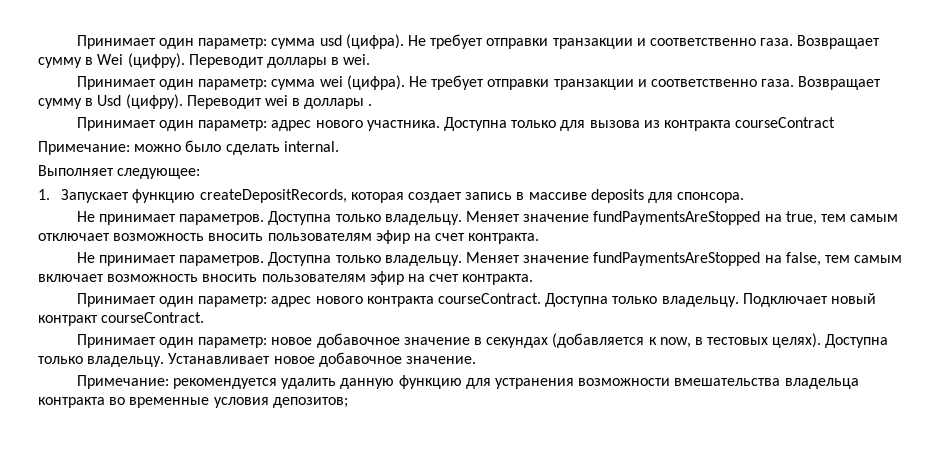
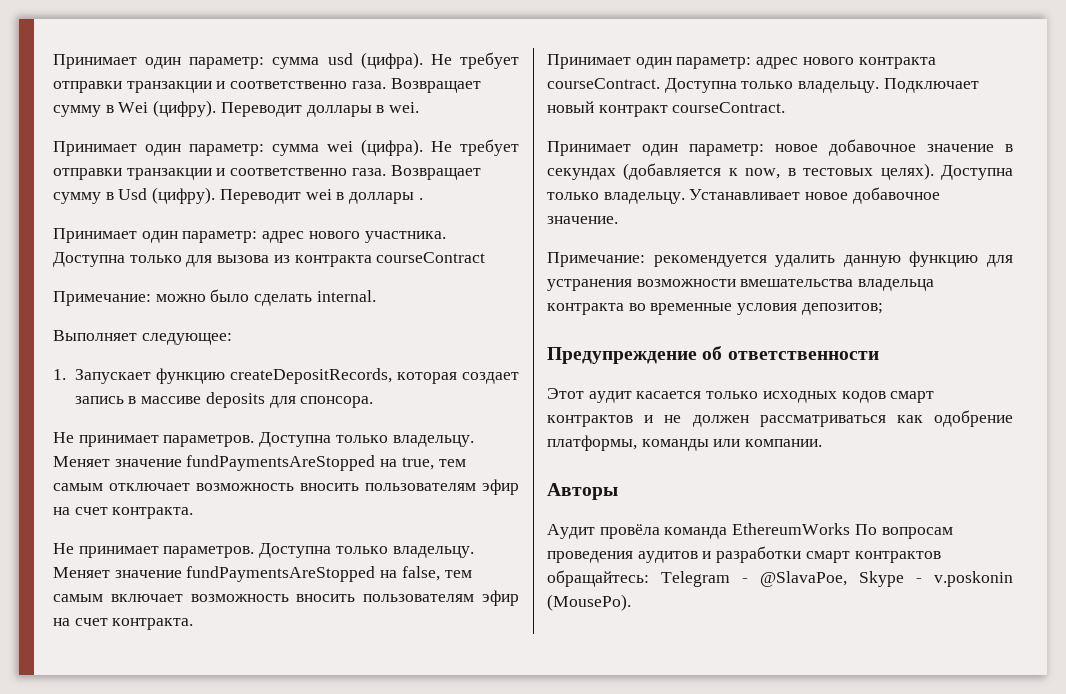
(348, 402) none -> [547,346,879,364] [547,388,935,403] [547,410,1013,427] [547,435,823,451] [547,483,618,500] [547,523,953,539] [547,546,941,563] [547,570,1013,587] [547,594,631,611] // Предупреждение об ответственности // Этот аудит касается только исходных кодов смарт контрактов и не должен рассматриваться как одобрение платформы, команды или компании. // Авторы // Аудит провёла команда EthereumWorks По вопросам проведения аудитов и разработки смарт контрактов обращайтесь: Telegram - @SlavaPoe, Skype - v.poskonin (MousePo).

